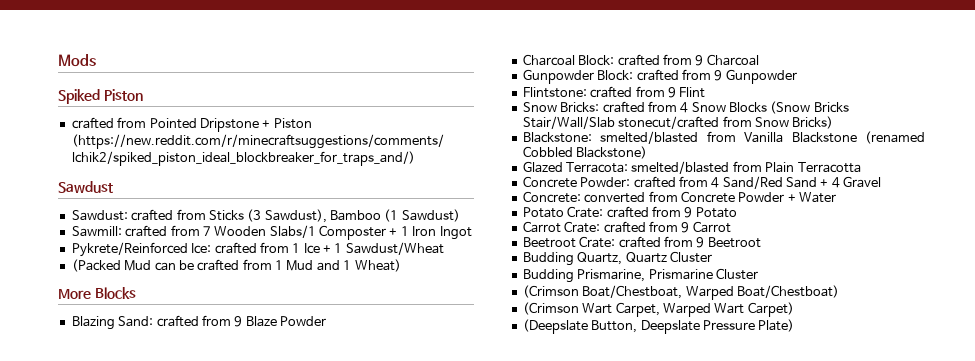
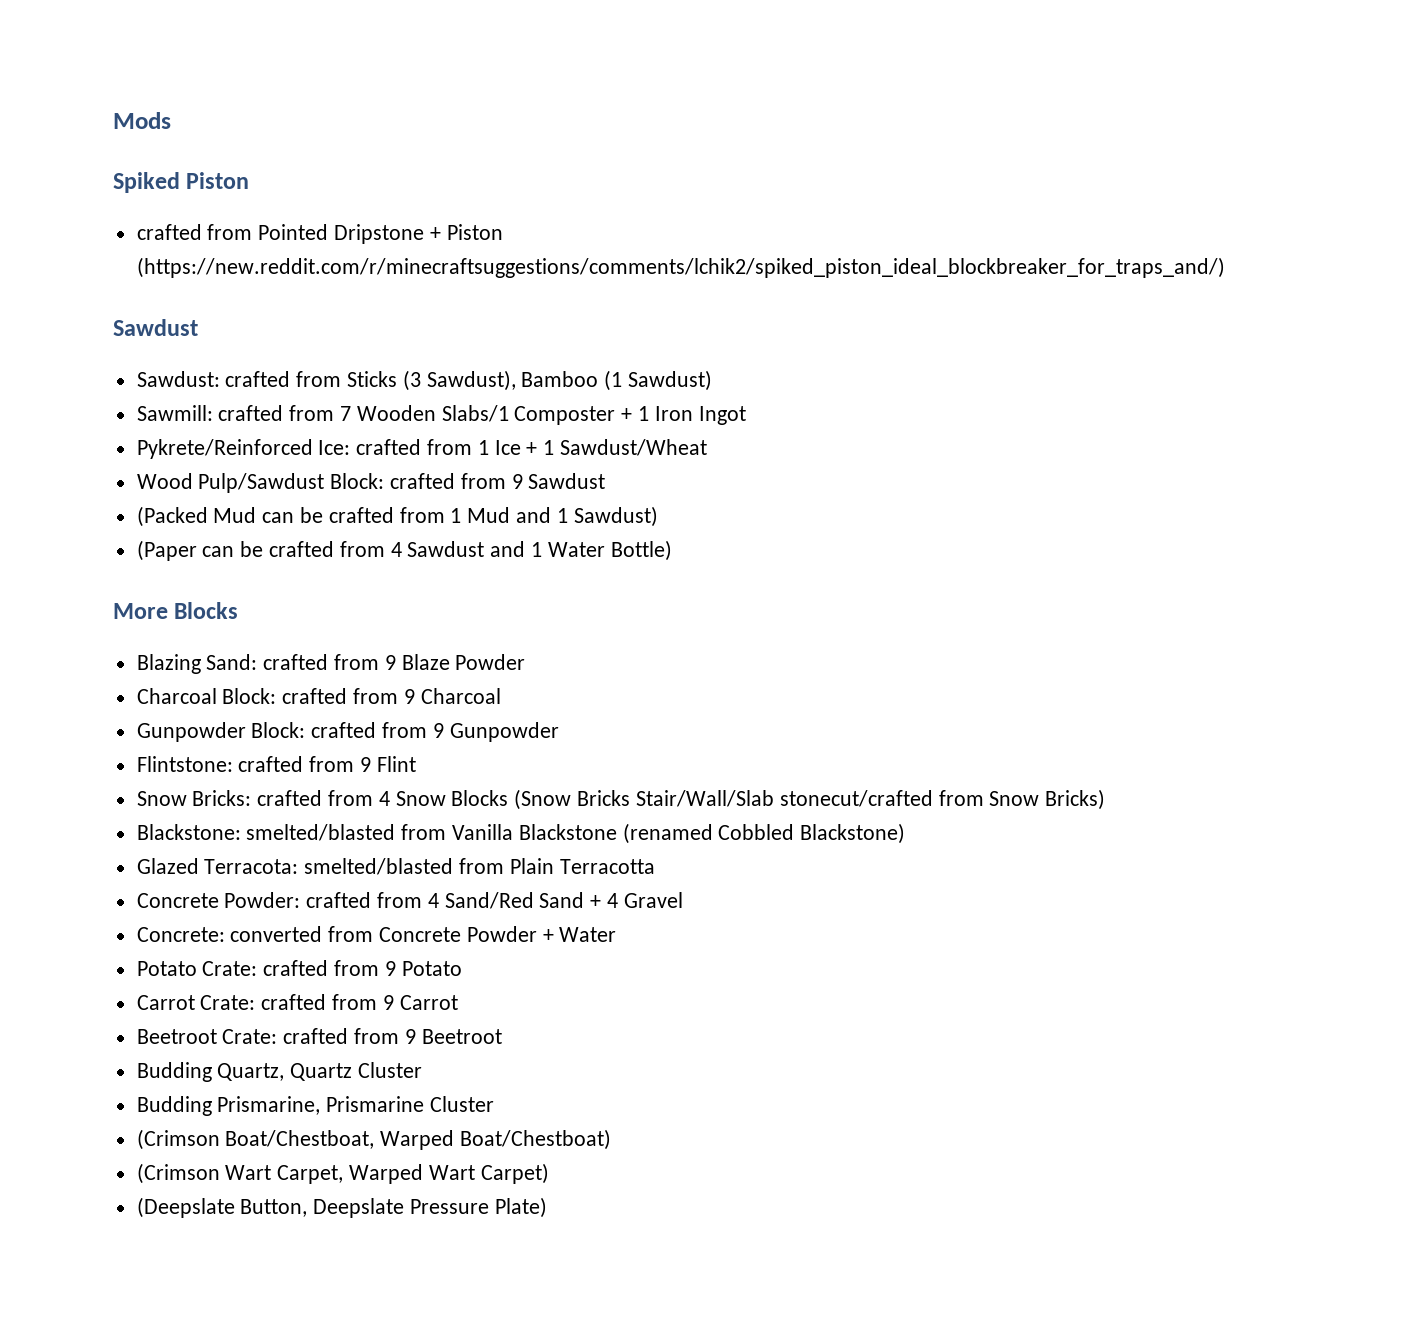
(444, 248) none -> [136,473,606,493] // Wood Pulp/Sawdust Block: crafted from 9 Sawdust
[354,259,401,272] Wheat) -> [573,506,658,527] [136,540,672,561] Sawdust) // (Paper can be crafted from 4 Sawdust and 1 Water Bottle)

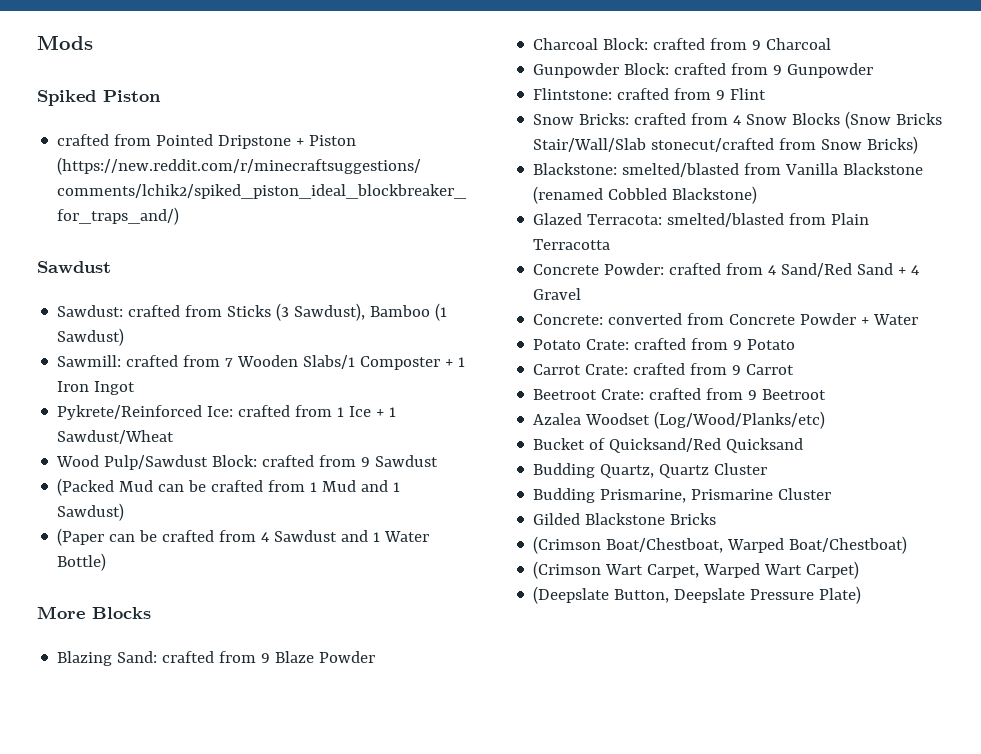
(502, 1036) none -> [533,411,826,429] [533,438,804,453] // Azalea Woodset (Log/Wood/Planks/etc) // Bucket of Quicksand/Red Quicksand
(495, 1104) none -> [533,513,717,525] // Gilded Blackstone Bricks

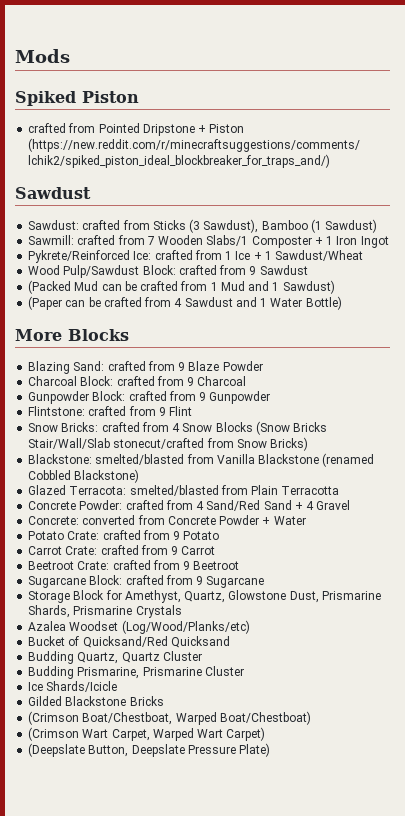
(827, 394) none -> [28,575,265,588] [28,590,381,603] [28,605,182,618] // Sugarcane Block: crafted from 9 Sugarcane // Storage Block for Amethyst, Quartz, Glowstone Dust, Prismarine Shards, Prismarine Crystals
(832, 494) none -> [28,681,118,692] // Ice Shards/Icicle

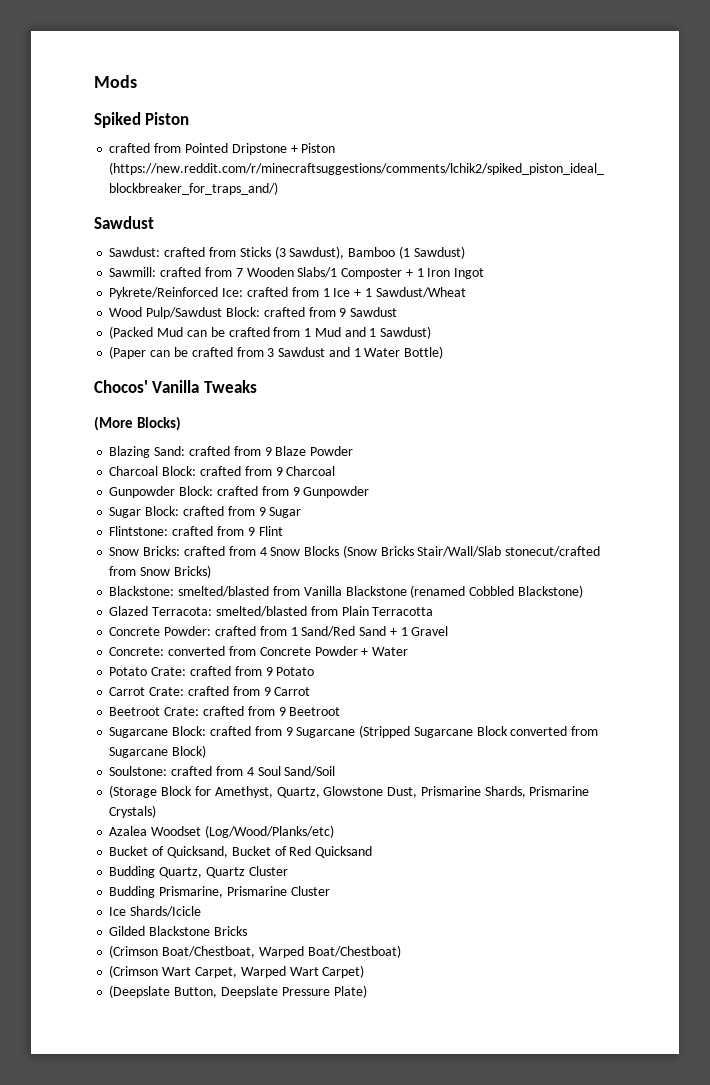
[174,298,183,307] 4 -> [267,348,275,357] 3
[15,329,129,341] More Blocks -> [94,380,257,393] [94,416,182,431] Chocos' Vanilla Tweaks // (More Blocks)
(271, 397) none -> [109,506,302,518] // Sugar Block: crafted from 9 Sugar
[196,501,205,510] 4 -> [290,627,298,636] 1
[306,501,315,510] 4 -> [400,627,408,636] 1
[28,591,71,603] // Storage -> [359,725,599,738] [109,745,207,758] [109,766,336,777] [109,785,158,798] (Stripped Sugarcane Block converted from Sugarcane Block) // Soulstone: crafted from 4 Soul Sand/Soil // (Storage
[135,605,182,618] Crystals -> [109,805,157,818] Crystals)
[82,636,168,648] Quicksand/Red -> [166,846,312,858] Quicksand, Bucket of Red

